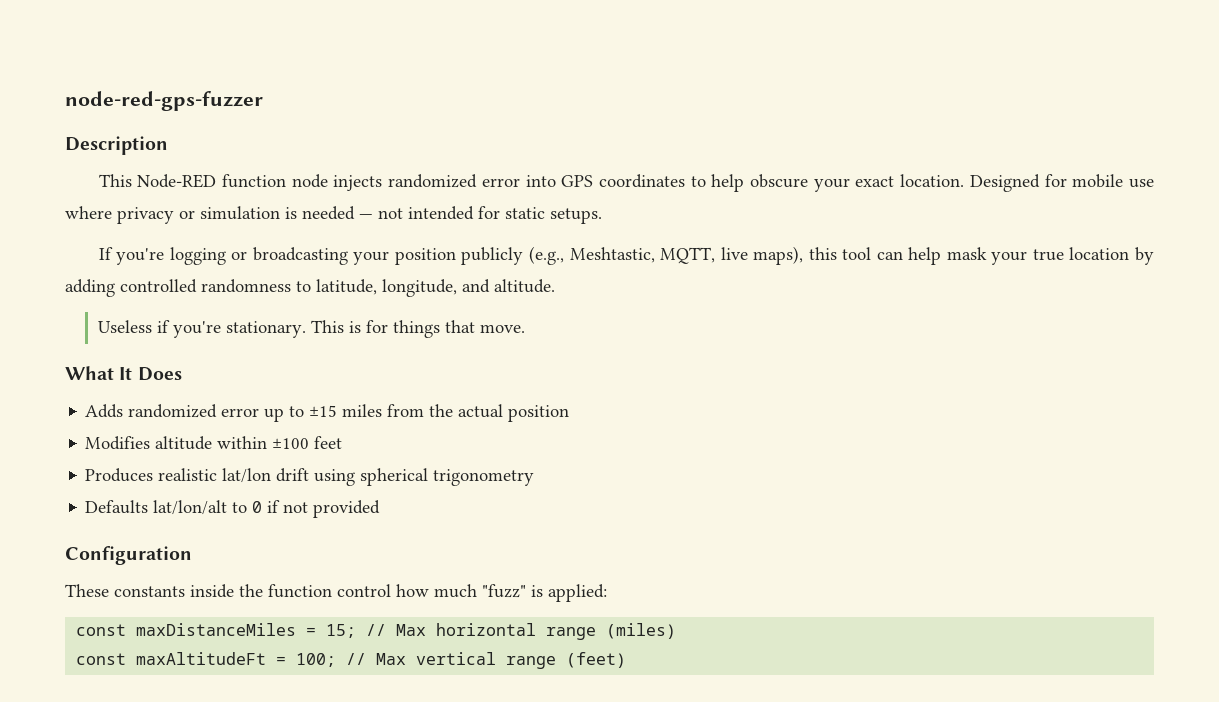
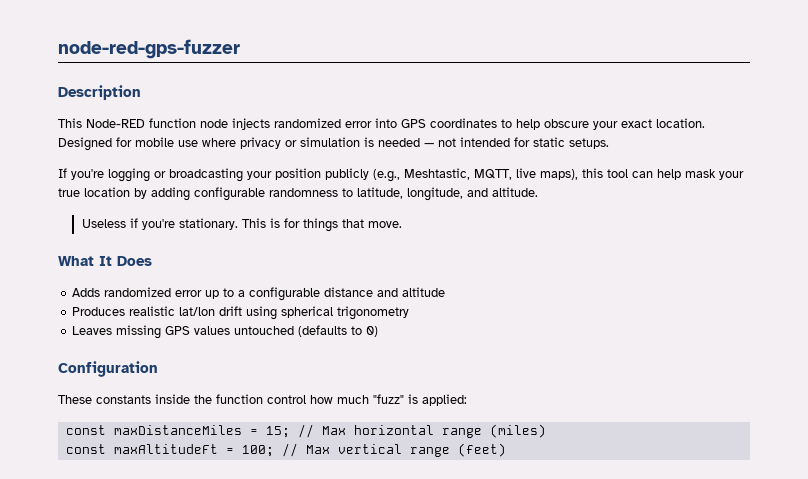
[120,279,197,293] controlled -> [194,187,265,201] configurable
[309,404,570,422] [85,436,343,450] ±15 miles from the actual position // Modifies altitude within ±100 feet -> [238,287,446,301] a configurable distance and altitude
[85,500,381,518] Defaults lat/lon/alt to 0 if not provided -> [72,325,379,339] Leaves missing GPS values untouched (defaults to 0)

